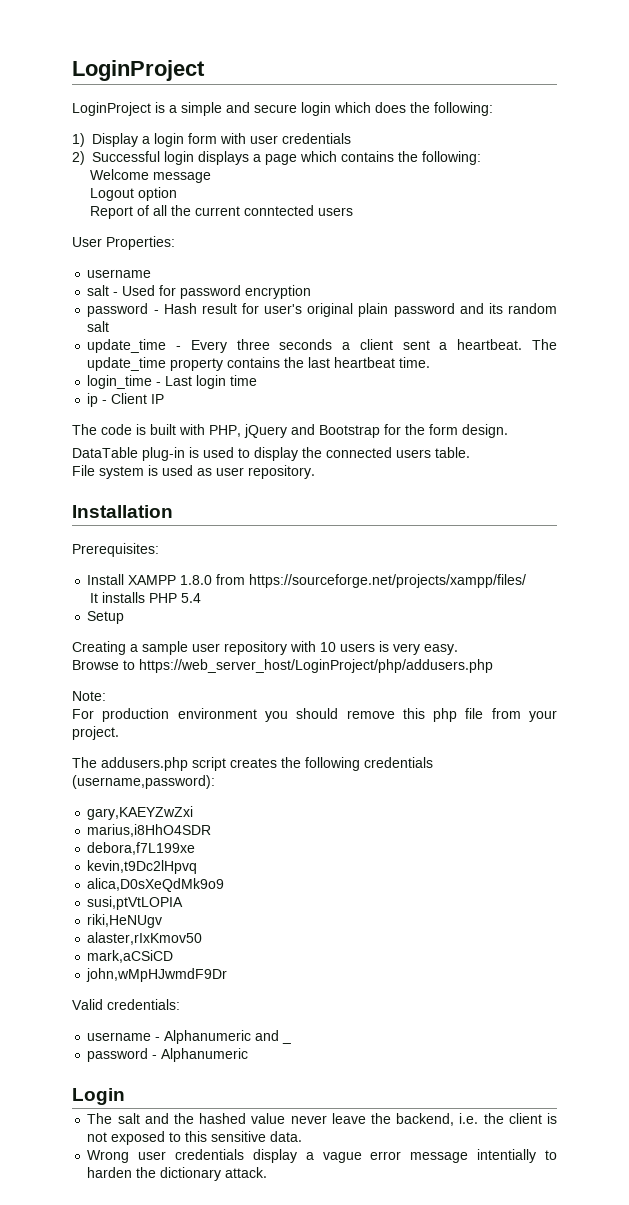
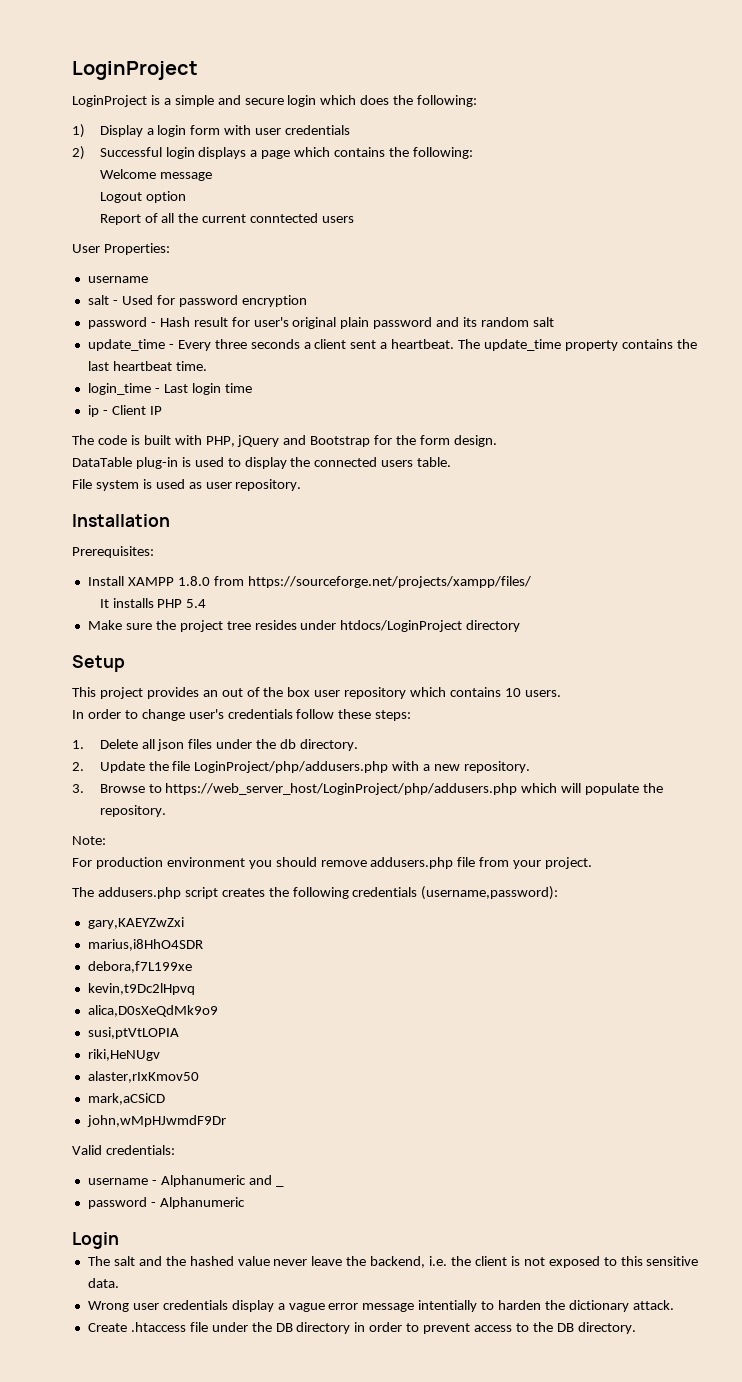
[87,611,125,624] [72,641,458,655] [72,659,493,673] Setup // Creating a sample user repository with 10 users is very easy. // Browse to https://web_server_host/LoginProject/php/addusers.php -> [87,620,521,632] [72,655,125,672] [72,687,561,699] [72,709,412,721] [72,739,359,751] [72,761,531,773] [72,783,664,795] [99,805,166,817] Make sure the project tree resides under htdocs/LoginProject directory // Setup // This project provides an out of the box user repository which contains 10 users. // In order to change user's credentials follow these steps: // 1. Delete all json files under the db directory. // 2. Update the file LoginProject/php/addusers.php with a new repository. // 3. Browse to https://web_server_host/LoginProject/php/addusers.php which will populate the repository.
[402,708,458,722] this php -> [370,857,454,869] addusers.php
(268, 1172) none -> [87,1322,636,1334] // Create .htaccess file under the DB directory in order to prevent access to the DB directory.

